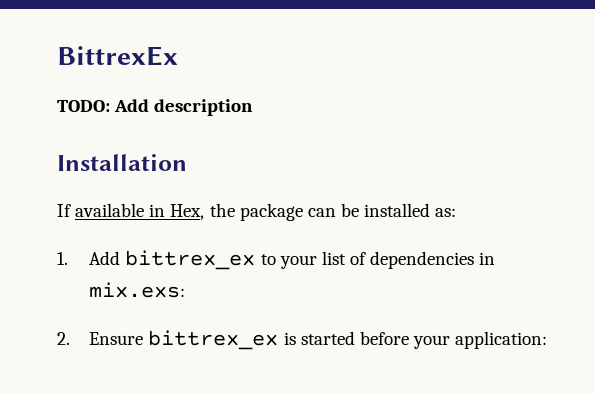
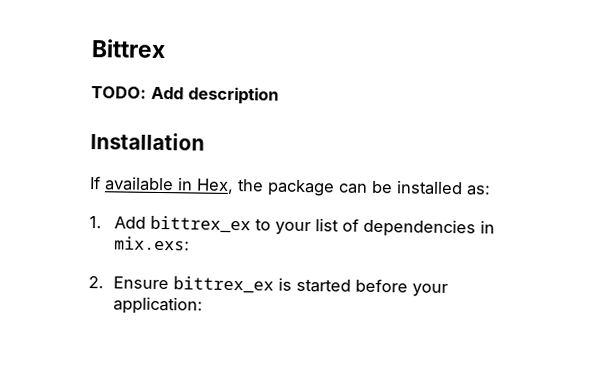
[57,46,178,66] BittrexEx -> [91,39,166,59] Bittrex

